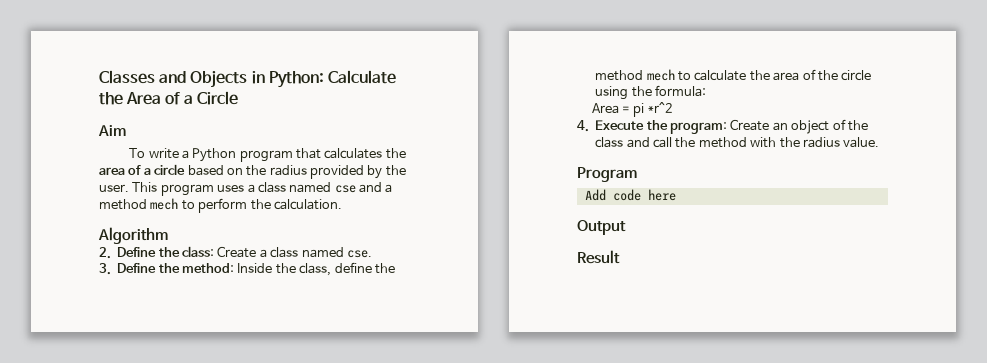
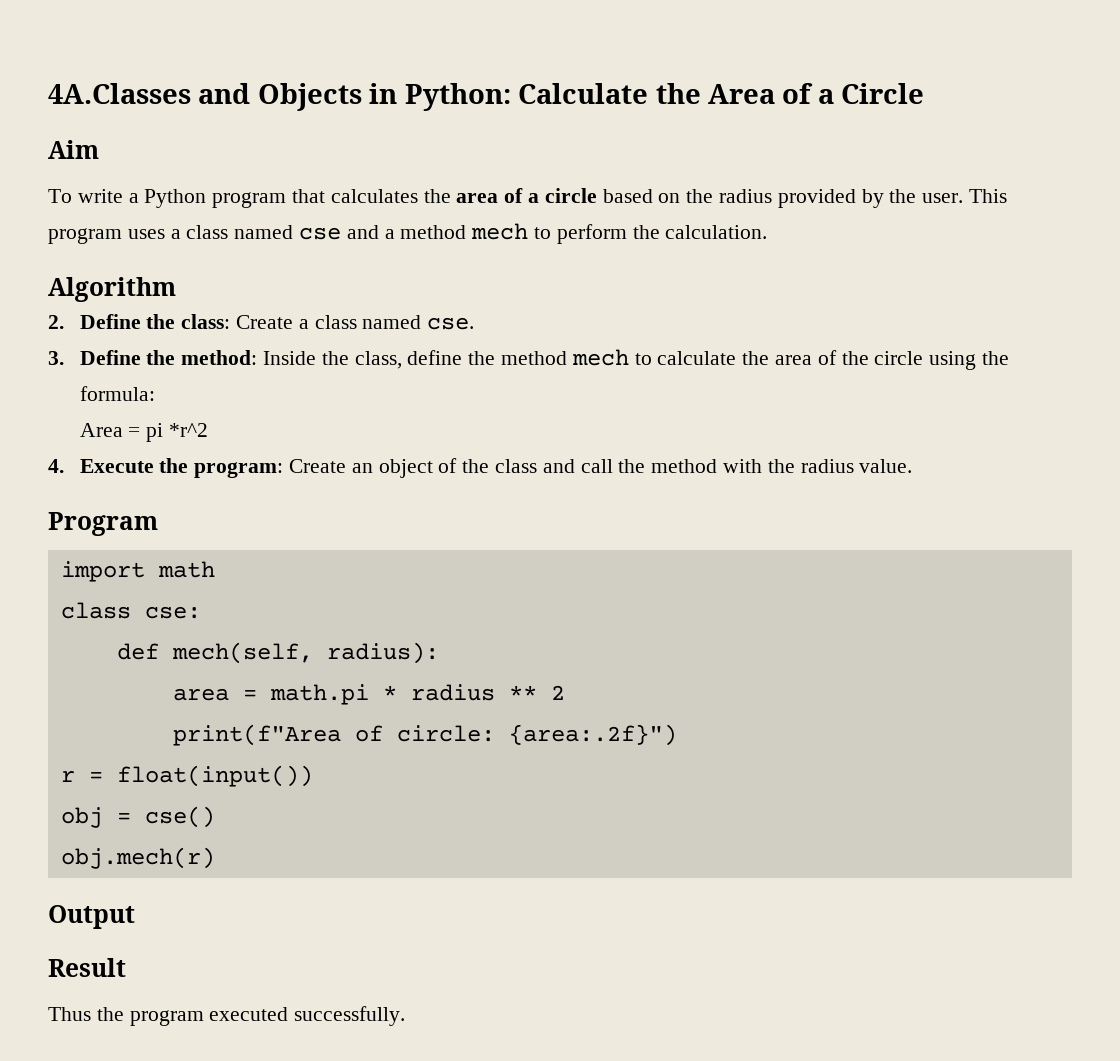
[99,70,155,84] Classes -> [48,83,191,104] 4A.Classes
[584,189,676,201] [577,220,626,235] [577,250,620,264] Add code here // Output // Result -> [60,561,215,582] [60,602,201,619] [116,642,439,664] [172,684,565,705] [172,724,677,746] [60,765,313,787] [60,806,215,828] [60,847,215,869] [48,905,135,929] [48,958,126,977] [48,1006,406,1026] import math // class cse: // def mech(self, radius): // area = math.pi * radius ** 2 // print(f"Area of circle: {area:.2f}") // r = float(input()) // obj = cse() // obj.mech(r) // Output // Result // Thus the program executed successfully.

